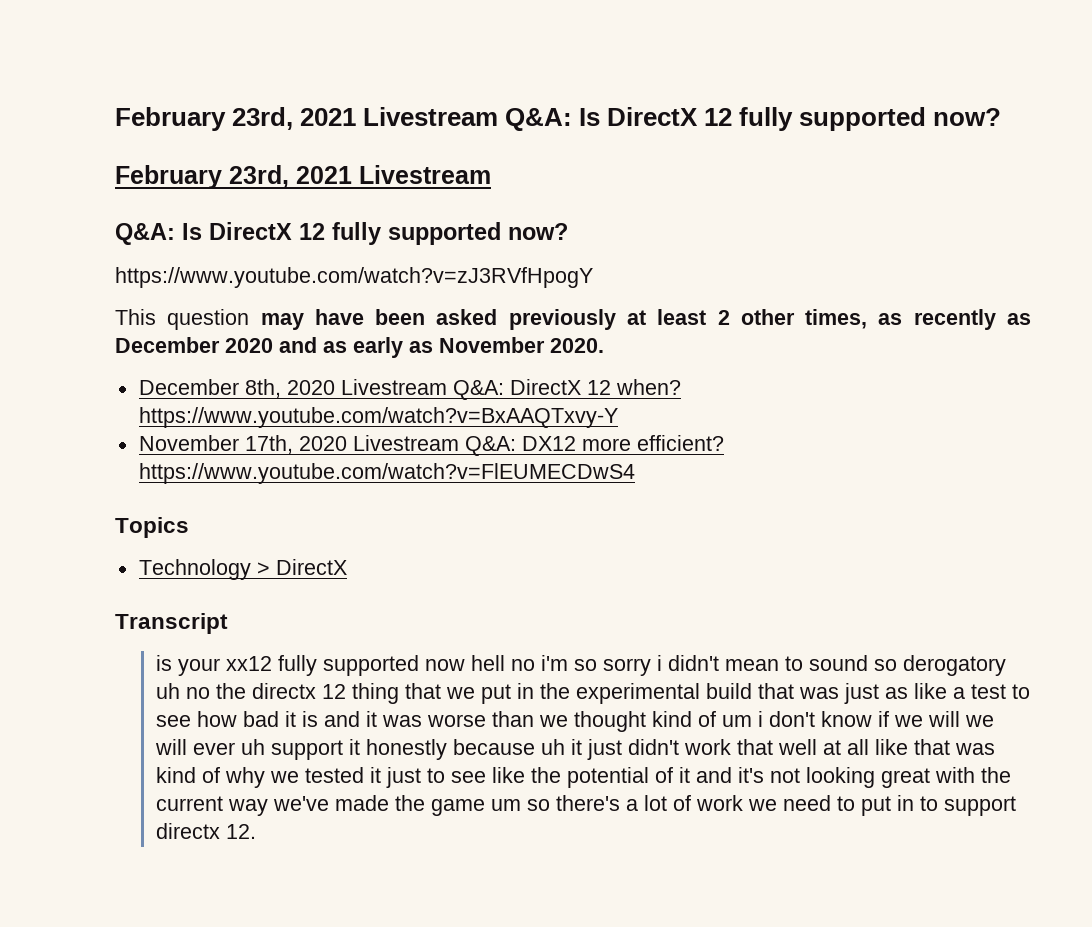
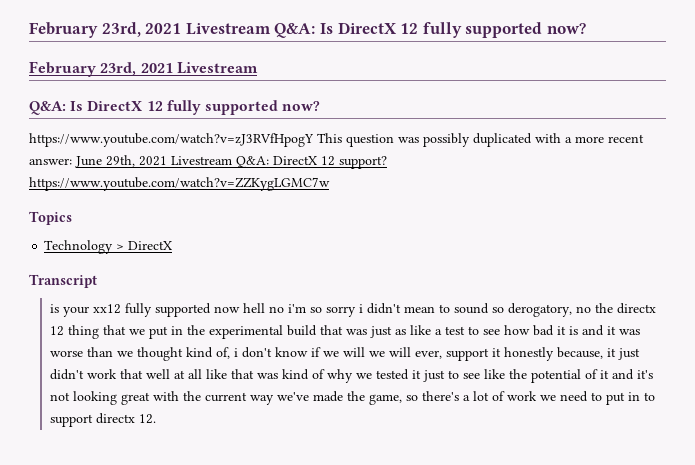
(593, 277) // -> (314, 140) none
[260,309,1032,330] [115,337,604,358] [138,379,681,400] [138,407,618,428] [138,435,724,456] [138,463,635,484] may have been asked previously at least 2 other times, as recently as December 2020 and as early as November 2020. // December 8th, 2020 Livestream Q&A: DirectX 12 when? https://www.youtube.com/watch?v=BxAAQTxvy-Y // November 17th, 2020 Livestream Q&A: DX12 more efficient? https://www.youtube.com/watch?v=FlEUMECDwS4 -> [398,133,644,147] [29,155,387,169] [29,177,330,191] was possibly duplicated with a more recent answer: June 29th, 2021 Livestream Q&A: DirectX 12 support? https://www.youtube.com/watch?v=ZZKygLGMC7w
[903,655,1007,676] [156,683,181,699] derogatory uh -> [507,303,572,317] derogatory,
[698,711,753,727] of um -> [215,347,230,359] of,
[193,739,266,755] ever uh -> [414,350,442,359] ever,
[453,739,566,755] because uh -> [556,347,603,359] because,
[431,799,522,816] game um -> [368,394,402,405] game,

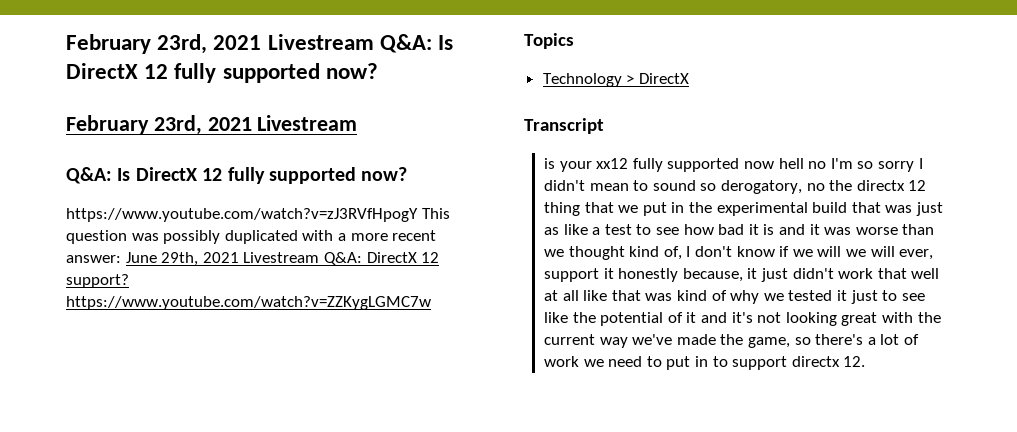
[287,304,306,313] i'm -> [830,158,853,169] I'm
[358,304,363,313] i -> [918,158,923,169] I
[233,348,238,357] i -> [686,246,691,257] I

